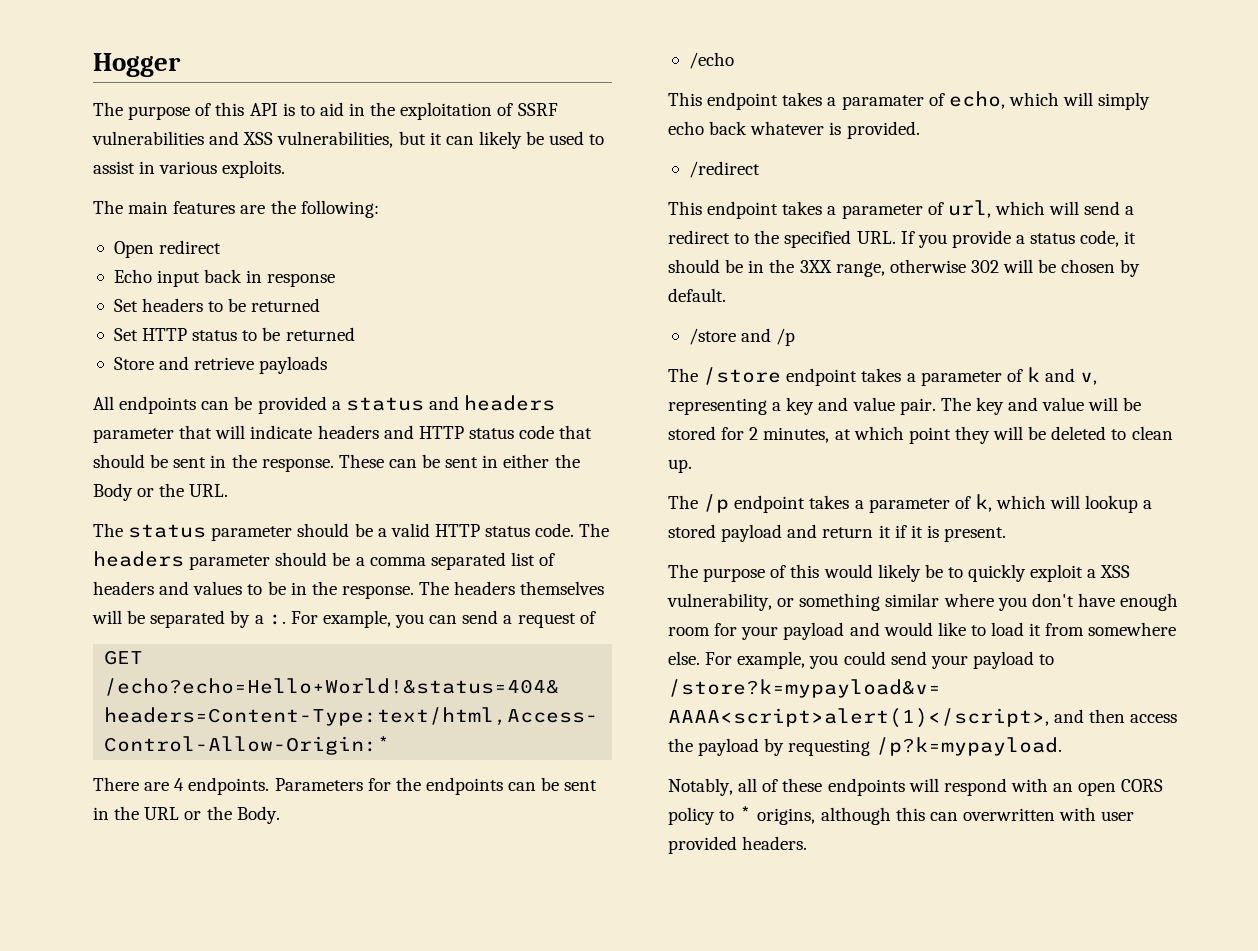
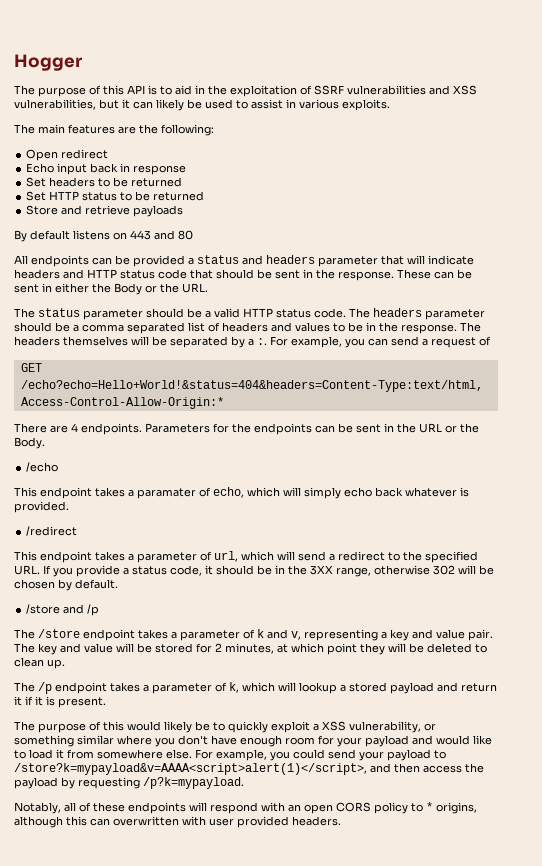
(328, 365) none -> [14,230,193,242] // By default listens on 443 and 80

